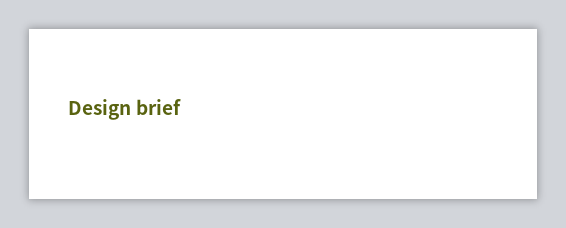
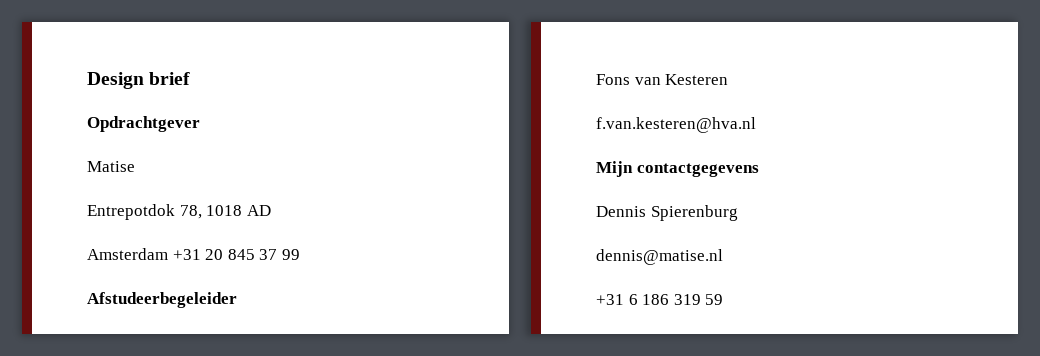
(182, 107) none -> [87,116,200,132] [87,161,135,172] [87,204,271,220] [87,248,300,260] [87,292,237,308] [596,74,729,85] [596,117,756,133] [596,161,759,177] [596,205,738,221] [596,249,723,265] [596,294,724,305] // Opdrachtgever // Matise // Entrepotdok 78, 1018 AD // Amsterdam +31 20 845 37 99 // Afstudeerbegeleider // Fons van Kesteren // f.van.kesteren@hva.nl // Mijn contactgegevens // Dennis Spierenburg // dennis@matise.nl // +31 6 186 319 59

